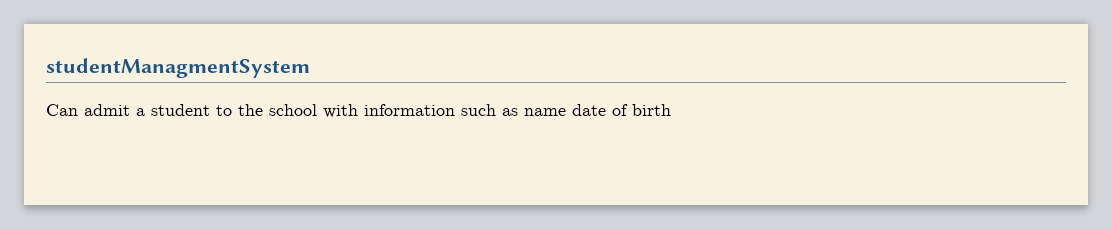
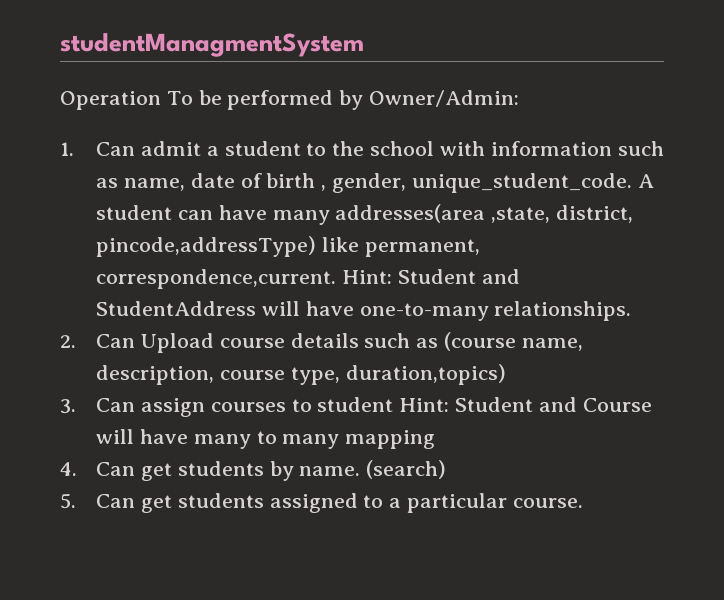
(310, 68) none -> [60,90,520,110] [60,142,74,156] Operation To be performed by Owner/Admin: // 1.
[524,108,566,116] name -> [124,178,186,191] name,
(671, 110) none -> [321,173,654,193] [96,204,634,225] [96,236,480,257] [96,269,520,289] [96,301,632,321] [60,332,583,353] [96,364,506,385] [60,397,652,417] [96,429,436,449] [60,460,447,481] [60,493,583,513] , gender, unique_student_code. A student can have many addresses(area ,state, district, pincode,addressType) like permanent, correspondence,current. Hint: Student and StudentAddress will have one-to-many relationships. // 2. Can Upload course details such as (course name, description, course type, duration,topics) // 3. Can assign courses to student Hint: Student and Course will have many to many mapping // 4. Can get students by name. (search) // 5. Can get students assigned to a particular course.

